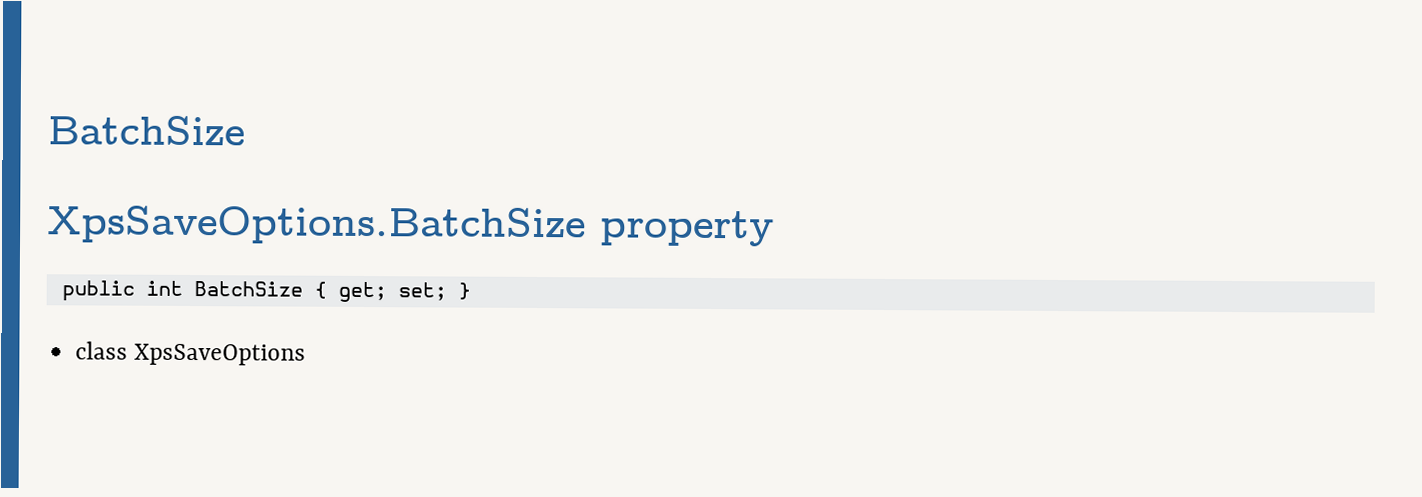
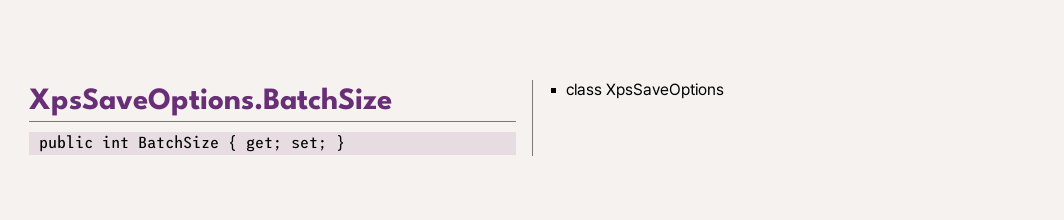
[47,115,245,146] BatchSize // -> (29, 101) none
[600,210,774,247] property -> (392, 101) none

